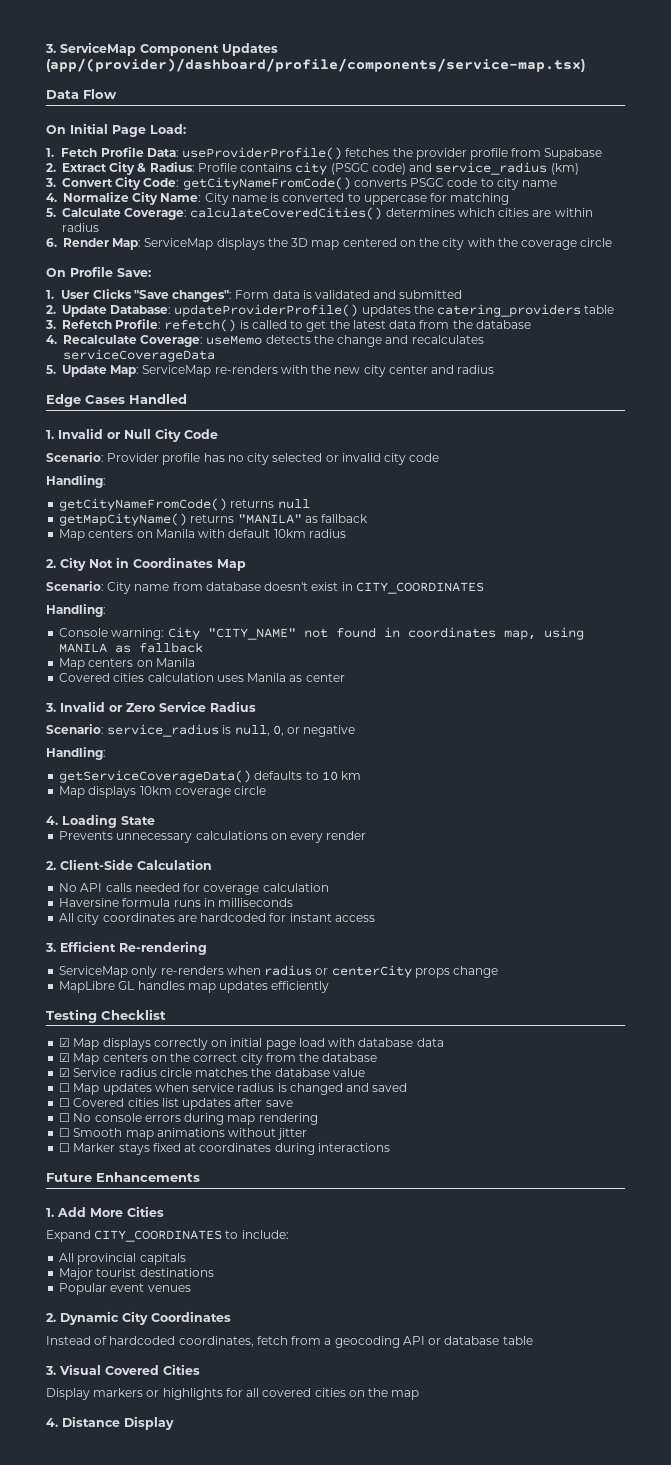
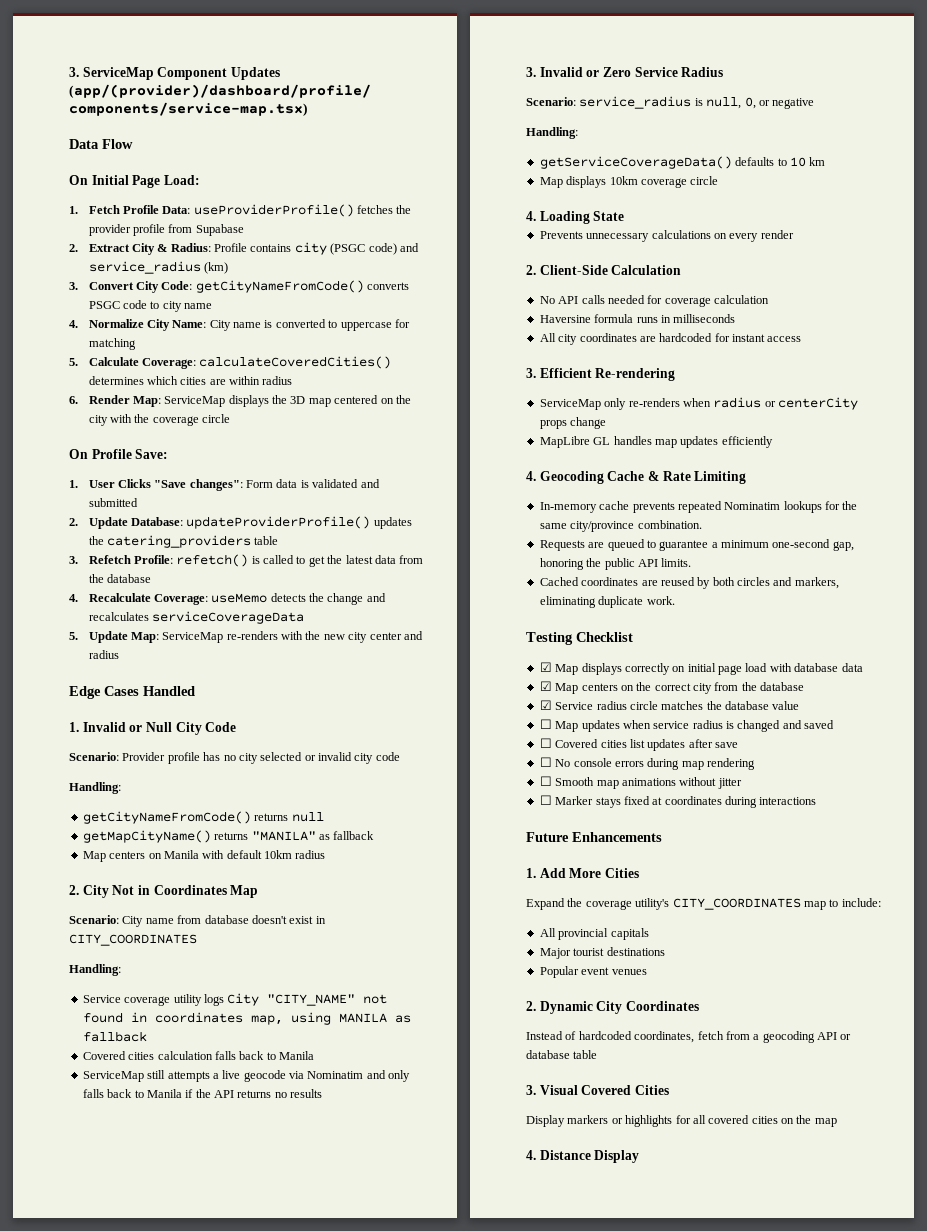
[59,628,165,640] Console warning: -> [82,994,224,1006] Service coverage utility logs
[59,658,195,670] // Map centers on Manila -> (147, 1036) none
[216,673,345,682] uses Manila as center -> [214,1051,314,1060] [82,1070,411,1082] [82,1089,323,1098] falls back to Manila // ServiceMap still attempts a live geocode via Nominatim and only falls back to Manila if the API returns no results
(330, 987) none -> [526,471,747,484] [539,501,858,513] [539,520,702,532] [539,539,854,551] [539,558,692,570] [539,577,839,589] [539,596,675,608] // 4. Geocoding Cache & Rate Limiting // In-memory cache prevents repeated Nominatim lookups for the same city/province combination. // Requests are queued to guarantee a minimum one-second gap, honoring the public API limits. // Cached coordinates are reused by both circles and markers, eliminating duplicate work.
[94,1230,223,1242] CITY_COORDINATES -> [567,898,826,910] the coverage utility's CITY_COORDINATES map

